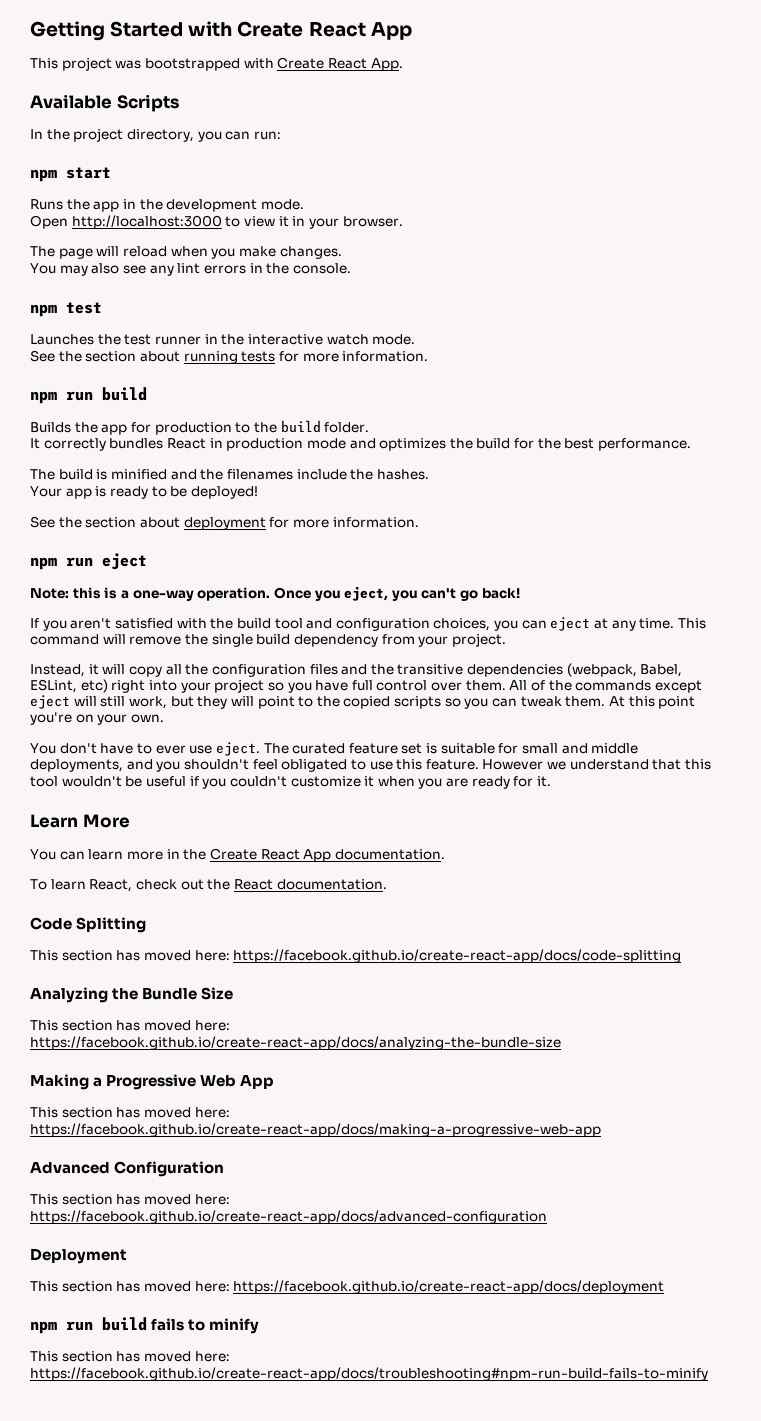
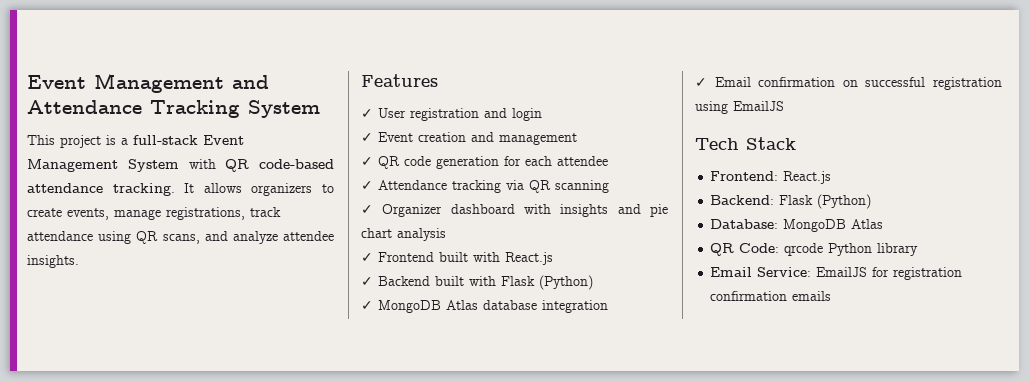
[30,21,412,41] [30,57,403,71] [30,94,179,112] [30,128,281,142] [30,167,111,182] [30,199,304,212] [30,215,403,229] [30,246,342,259] [30,263,351,276] [30,302,102,317] [30,334,416,345] [30,350,429,364] [30,387,147,404] [30,420,370,435] [30,438,692,451] [30,469,429,480] [30,486,258,499] [30,516,419,530] [30,553,147,570] [30,586,520,601] [30,617,706,631] [30,633,506,647] [30,663,683,677] [30,679,702,693] [30,695,696,709] [30,712,164,725] [30,742,639,756] [30,759,712,772] [30,776,552,789] [30,814,130,828] [30,848,445,862] [30,879,387,892] [30,917,147,933] [30,949,682,963] [30,987,234,1003] [30,1020,230,1031] [30,1036,561,1050] [30,1074,275,1090] [30,1107,230,1118] [30,1123,601,1137] [30,1161,225,1177] [30,1194,230,1205] [30,1210,547,1224] [30,1248,127,1264] [30,1280,665,1294] [30,1317,260,1334] [30,1351,230,1362] [30,1367,708,1381] Getting Started with Create React App // This project was bootstrapped with Create React App. // Available Scripts // In the project directory, you can run: // npm start // Runs the app in the development mode. // Open http://localhost:3000 to view it in your browser. // The page will reload when you make changes. // You may also see any lint errors in the console. // npm test // Launches the test runner in the interactive watch mode. // See the section about running tests for more information. // npm run build // Builds the app for production to the build folder. // It correctly bundles React in production mode and optimizes the build for the best performance. // The build is minified and the filenames include the hashes. // Your app is ready to be deployed! // See the section about deployment for more information. // npm run eject // Note: this is a one-way operation. Once you eject, you can't go back! // If you aren't satisfied with the build tool and configuration choices, you can eject at any time. This command will remove the single build dependency from your project. // Instead, it will copy all the configuration files and the transitive dependencies (webpack, Babel, ESLint, etc) right into your project so you have full control over them. All of the commands except eject will still work, but they will point to the copied scripts so you can tweak them. At this point you're on your own. // You don't have to ever use eject. The curated feature set is suitable for small and middle deployments, and you shouldn't feel obligated to use this feature. However we understand that this tool wouldn't be useful if you couldn't customize it when you are ready for it. // Learn More // You can learn more in the Create React App documentation. // To learn React, check out the React documentation. // Code Splitting // This section has moved here: https://facebook.github.io/create-react-app/docs/code-splitting // Analyzing the Bundle Size // This section has moved here: https://facebook.github.io/create-react-app/docs/analyzing-the-bundle-size // Making a Progressive Web App // This section has moved here: https://facebook.github.io/create-react-app/docs/making-a-progressive-web-app // Advanced Configuration // This section has moved here: https://facebook.github.io/create-react-app/docs/advanced-configuration // Deployment // This section has moved here: https://facebook.github.io/create-react-app/docs/deployment // npm run build fails to minify // This section has moved here: https://facebook.github.io/create-react-app/docs/troubleshooting#npm-run-build-fails-to-minify -> [27,73,269,93] [27,100,320,118] [27,135,244,148] [27,159,334,172] [27,183,334,196] [27,207,281,220] [27,231,334,244] [27,255,79,268] [361,74,438,87] [361,108,542,121] [361,132,577,145] [361,156,608,169] [361,180,609,193] [361,204,668,217] [361,228,446,241] [361,252,553,265] [361,275,593,290] [361,300,608,313] [695,77,1002,90] [695,101,784,114] [695,137,796,150] [710,171,832,184] [710,194,872,209] [710,219,884,232] [710,243,919,256] [710,267,963,280] [710,291,832,301] Event Management and Attendance Tracking System // This project is a full-stack Event Management System with QR code-based attendance tracking. It allows organizers to create events, manage registrations, track attendance using QR scans, and analyze attendee insights. // Features // ✓ User registration and login // ✓ Event creation and management // ✓ QR code generation for each attendee // ✓ Attendance tracking via QR scanning // ✓ Organizer dashboard with insights and pie chart analysis // ✓ Frontend built with React.js // ✓ Backend built with Flask (Python) // ✓ MongoDB Atlas database integration // ✓ Email confirmation on successful registration using EmailJS // Tech Stack // Frontend: React.js // Backend: Flask (Python) // Database: MongoDB Atlas // QR Code: qrcode Python library // Email Service: EmailJS for registration confirmation emails

